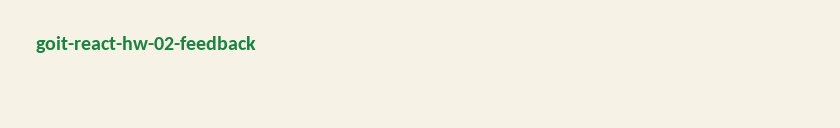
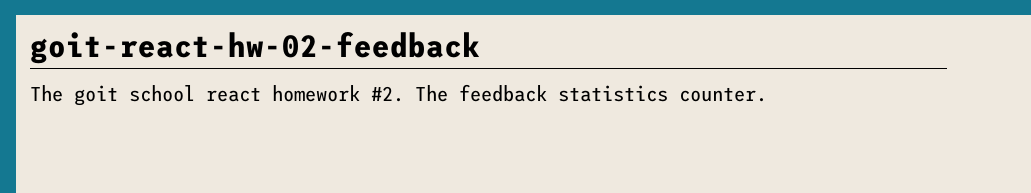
(256, 44) none -> [30,84,767,106] // The goit school react homework #2. The feedback statistics counter.

